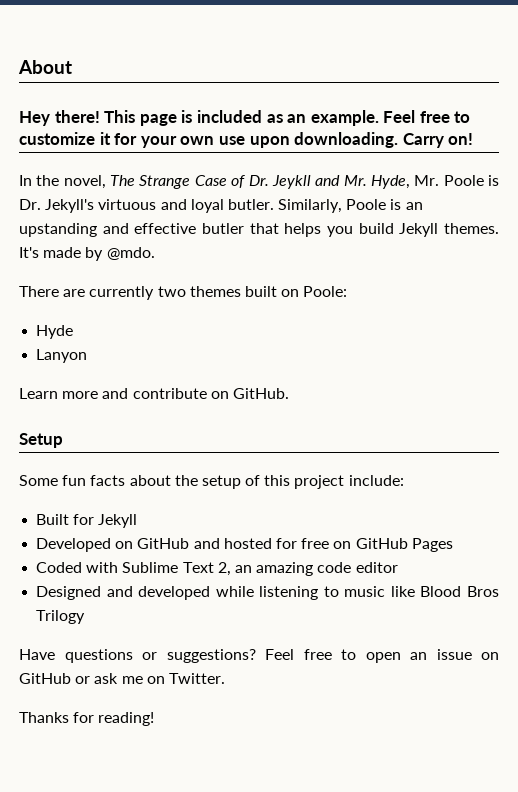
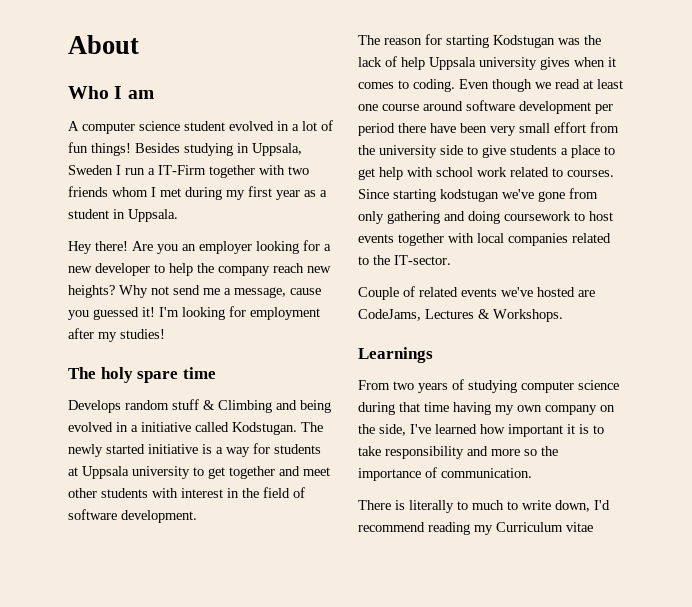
[19,110,471,126] [19,132,474,148] [19,175,499,189] [19,199,423,213] [19,223,500,237] [19,247,155,261] [19,286,348,300] [36,325,74,339] [36,349,88,363] [19,388,289,399] [19,433,63,448] [19,475,404,489] [36,514,138,528] [36,538,453,552] [36,562,398,576] [36,586,500,600] [36,610,86,624] [19,649,499,663] [19,673,225,684] [19,712,155,726] Hey there! This page is included as an example. Feel free to customize it for your own use upon downloading. Carry on! // In the novel, The Strange Case of Dr. Jeykll and Mr. Hyde, Mr. Poole is Dr. Jekyll's virtuous and loyal butler. Similarly, Poole is an upstanding and effective butler that helps you build Jekyll themes. It's made by @mdo. // There are currently two themes built on Poole: // Hyde // Lanyon // Learn more and contribute on GitHub. // Setup // Some fun facts about the setup of this project include: // Built for Jekyll // Developed on GitHub and hosted for free on GitHub Pages // Coded with Sublime Text 2, an amazing code editor // Designed and developed while listening to music like Blood Bros Trilogy // Have questions or suggestions? Feel free to open an issue on GitHub or ask me on Twitter. // Thanks for reading! -> [68,86,154,99] [68,120,333,134] [68,142,302,156] [68,165,309,178] [68,186,327,200] [68,209,178,222] [68,240,331,254] [68,263,331,276] [68,285,321,298] [68,306,320,320] [68,328,165,342] [68,367,216,383] [68,399,331,413] [68,422,323,435] [68,443,321,457] [68,466,330,479] [68,487,305,498] [68,509,197,523] [358,34,601,48] [358,56,616,70] [358,79,623,92] [358,100,613,114] [358,122,619,136] [358,145,615,158] [358,167,614,180] [358,188,598,202] [358,211,613,224] [358,233,611,246] [358,255,451,265] [358,286,595,300] [358,309,563,322] [358,347,433,363] [358,379,619,393] [358,402,615,415] [358,424,604,437] [358,446,558,459] [358,467,532,481] [358,500,610,513] [358,522,593,535] Who I am // A computer science student evolved in a lot of fun things! Besides studying in Uppsala, Sweden I run a IT-Firm together with two friends whom I met during my first year as a student in Uppsala. // Hey there! Are you an employer looking for a new developer to help the company reach new heights? Why not send me a message, cause you guessed it! I'm looking for employment after my studies! // The holy spare time // Develops random stuff & Climbing and being evolved in a initiative called Kodstugan. The newly started initiative is a way for students at Uppsala university to get together and meet other students with interest in the field of software development. // The reason for starting Kodstugan was the lack of help Uppsala university gives when it comes to coding. Even though we read at least one course around software development per period there have been very small effort from the university side to give students a place to get help with school work related to courses. Since starting kodstugan we've gone from only gathering and doing coursework to host events together with local companies related to the IT-sector. // Couple of related events we've hosted are CodeJams, Lectures & Workshops. // Learnings // From two years of studying computer science during that time having my own company on the side, I've learned how important it is to take responsibility and more so the importance of communication. // There is literally to much to write down, I'd recommend reading my Curriculum vitae

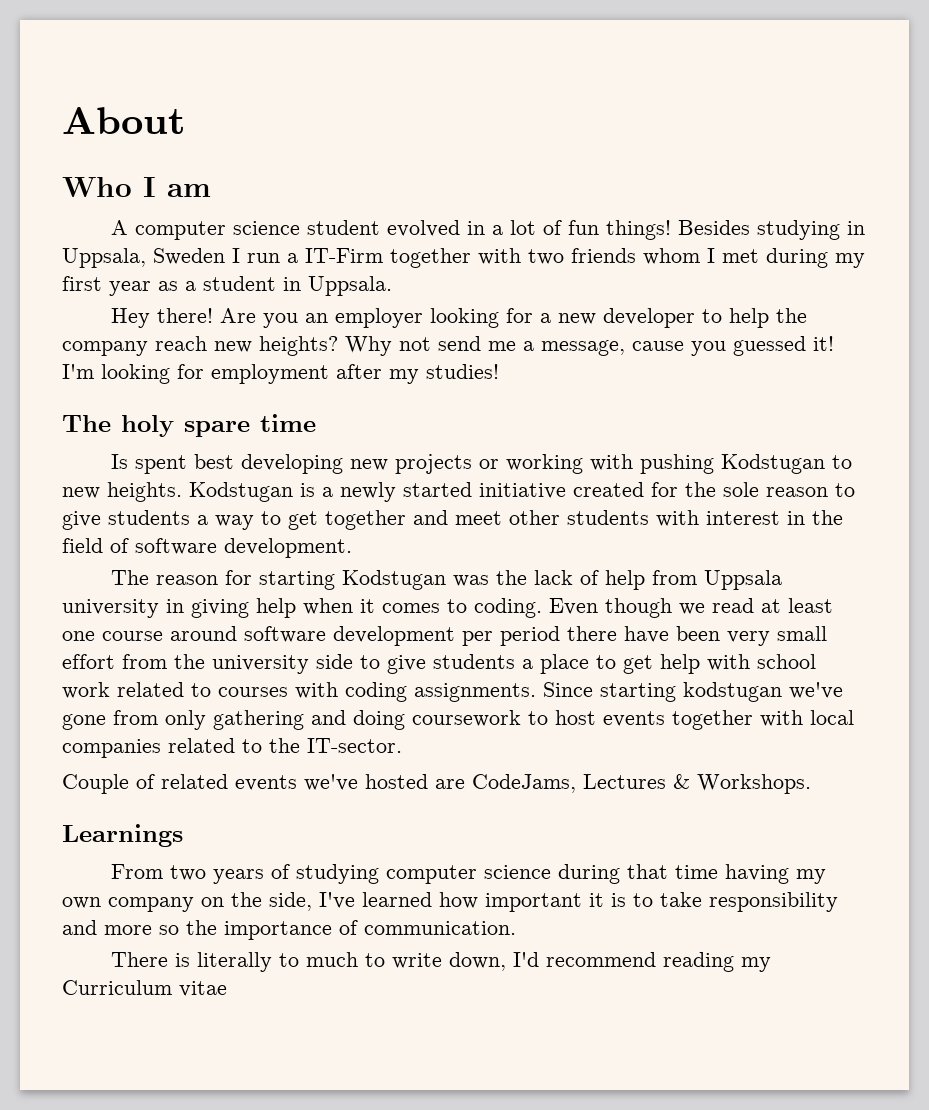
[68,399,331,413] [68,422,323,435] [68,443,321,457] [68,466,190,479] Develops random stuff & Climbing and being evolved in a initiative called Kodstugan. The newly started initiative is a way for students at Uppsala university -> [110,454,852,474] [62,482,855,502] [62,510,254,530] Is spent best developing new projects or working with pushing Kodstugan to new heights. Kodstugan is a newly started initiative created for the sole reason to give students a way
[429,57,570,70] Uppsala university gives -> [651,570,782,590] [62,598,296,618] from Uppsala university in giving help
[567,170,614,177] courses. -> [218,682,536,702] courses with coding assignments.

